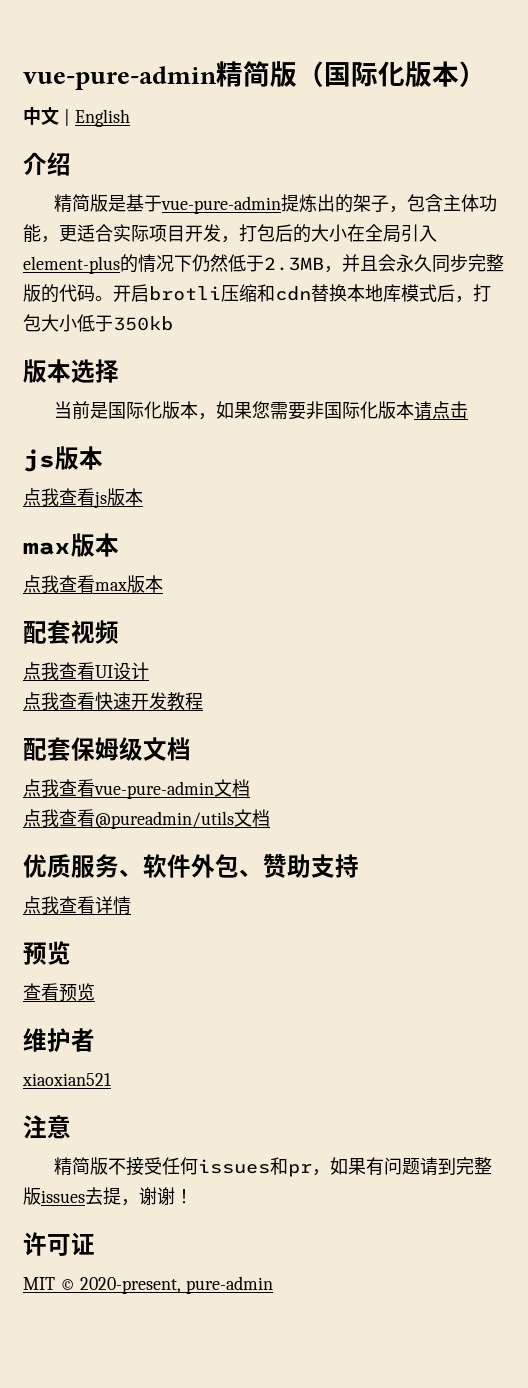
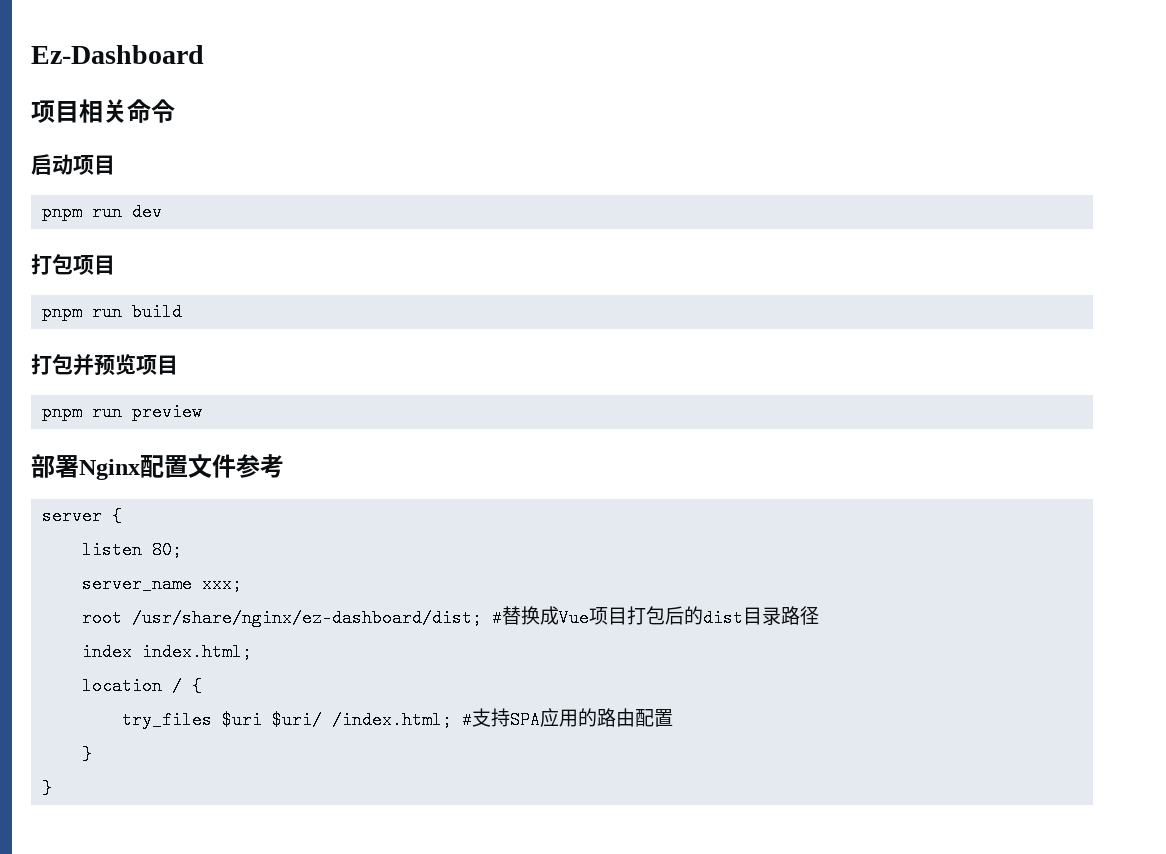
[23,61,486,90] [23,107,130,127] [23,152,71,176] [53,194,497,214] [23,224,437,243] [23,254,504,274] [23,284,491,303] [23,314,173,332] [23,359,119,384] [53,401,468,420] [23,446,103,472] [23,488,143,508] [23,533,119,557] [23,575,163,593] [23,620,119,644] [23,662,149,680] [23,692,203,711] [23,737,191,761] [23,779,250,799] [23,809,270,829] [23,854,359,878] [23,896,131,915] [23,941,71,965] [23,983,95,1002] [23,1028,95,1052] [22,1073,111,1086] [23,1115,71,1139] [53,1157,492,1177] [23,1187,193,1206] [23,1232,95,1256] [23,1276,273,1294] vue-pure-admin精简版（国际化版本） // 中文 | English // 介绍 // 精简版是基于vue-pure-admin提炼出的架子，包含主体功能，更适合实际项目开发，打包后的大小在全局引入element-plus的情况下仍然低于2.3MB，并且会永久同步完整版的代码。开启brotli压缩和cdn替换本地库模式后，打包大小低于350kb // 版本选择 // 当前是国际化版本，如果您需要非国际化版本请点击 // js版本 // 点我查看js版本 // max版本 // 点我查看max版本 // 配套视频 // 点我查看UI设计 // 点我查看快速开发教程 // 配套保姆级文档 // 点我查看vue-pure-admin文档 // 点我查看@pureadmin/utils文档 // 优质服务、软件外包、赞助支持 // 点我查看详情 // 预览 // 查看预览 // 维护者 // xiaoxian521 // 注意 // 精简版不接受任何issues和pr，如果有问题请到完整版issues去提，谢谢！ // 许可证 // MIT © 2020-present, pure-admin -> [31,45,204,64] [31,99,175,123] [31,154,115,175] [41,203,162,221] [31,254,115,275] [41,303,182,321] [31,354,178,376] [41,403,202,421] [31,454,284,480] [41,507,122,525] [81,541,182,559] [81,575,242,593] [81,606,819,627] [81,643,252,661] [81,677,202,695] [121,708,673,729] [81,745,92,763] [41,779,52,797] Ez-Dashboard // 项目相关命令 // 启动项目 // pnpm run dev // 打包项目 // pnpm run build // 打包并预览项目 // pnpm run preview // 部署Nginx配置文件参考 // server { // listen 80; // server_name xxx; // root /usr/share/nginx/ez-dashboard/dist; #替换成Vue项目打包后的dist目录路径 // index index.html; // location / { // try_files $uri $uri/ /index.html; #支持SPA应用的路由配置 // } // }

